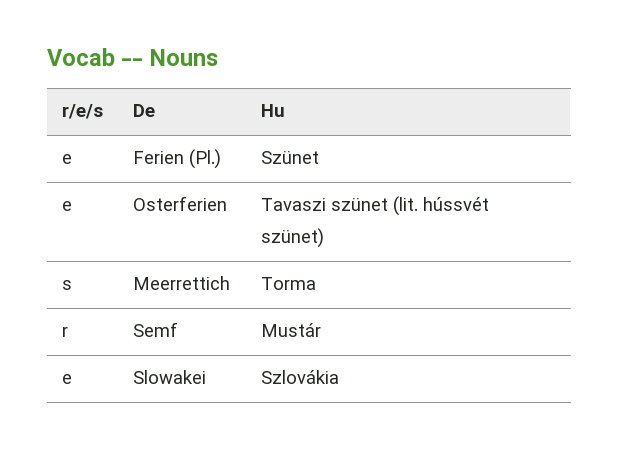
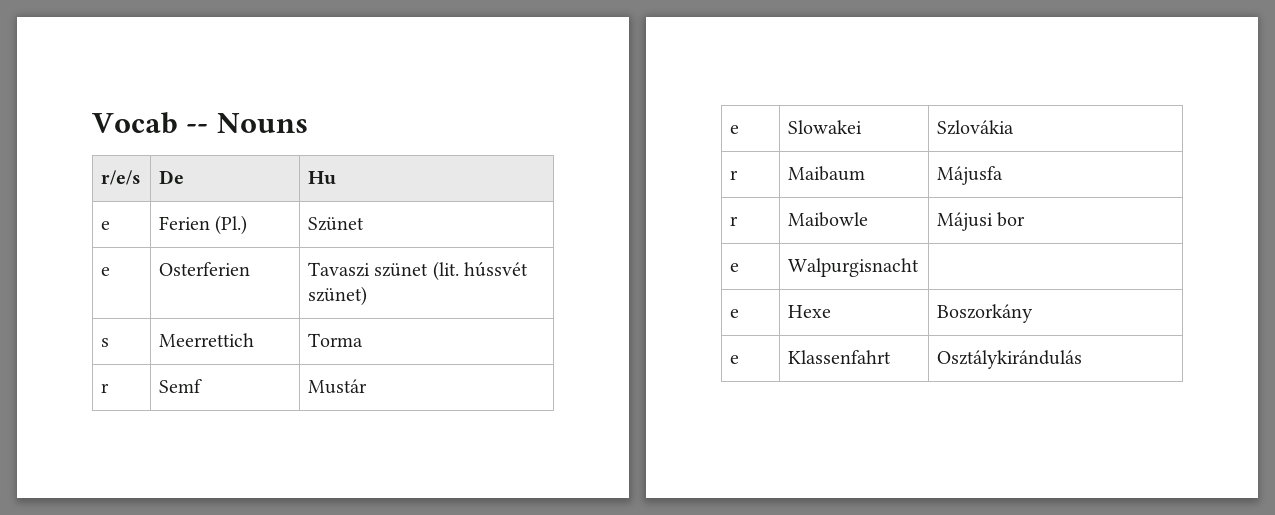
(339, 377) none -> [729,170,738,180] [787,166,865,181] [936,166,1003,185] [729,216,738,226] [787,212,868,227] [936,212,1026,231] [729,263,739,272] [787,258,919,277] [729,309,739,318] [787,305,831,318] [936,304,1033,323] [729,355,739,364] [787,350,891,364] [936,350,1082,369] // r | Maibaum | Májusfa // r | Maibowle | Májusi bor // e | Walpurgisnacht | // e | Hexe | Boszorkány // e | Klassenfahrt | Osztálykirándulás

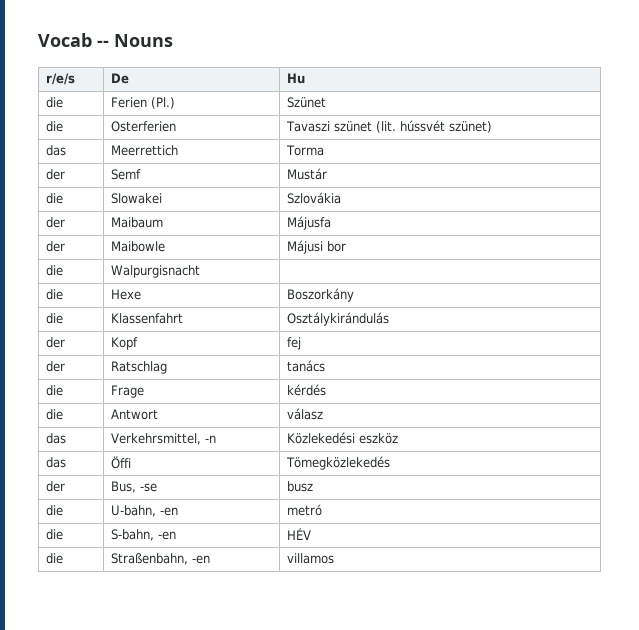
[100,221,110,230] e -> [45,97,63,108] die
[100,267,110,276] e -> [45,121,63,132] die
[100,338,109,347] s -> [45,145,66,156] das
[100,383,109,393] r -> [45,169,65,180] der
[729,125,739,134] e -> [45,193,63,204] die
[729,170,738,180] r -> [45,217,65,228] der
[729,216,738,226] r -> [45,241,65,252] der
[729,263,739,272] e -> [45,265,63,276] die
[729,309,739,318] e -> [45,289,63,300] die
[729,355,739,364] e -> [45,313,63,324] die
(1082, 359) none -> [45,337,65,348] [110,337,138,350] [286,337,301,350] [45,361,65,372] [110,361,167,374] [286,360,325,372] [45,385,63,396] [110,385,144,398] [286,384,326,396] [45,409,63,420] [110,409,158,420] [286,408,323,420] [45,433,66,444] [110,433,216,445] [286,432,398,444] [45,457,66,468] [110,456,131,469] [285,456,390,470] [45,481,65,492] [110,481,157,493] [286,481,313,492] [45,505,63,516] [110,505,178,517] [286,504,322,516] [45,529,63,540] [110,529,176,541] [286,528,311,540] [45,553,63,564] [110,553,210,565] [286,553,334,564] // der | Kopf | fej // der | Ratschlag | tanács // die | Frage | kérdés // die | Antwort | válasz // das | Verkehrsmittel, -n | Közlekedési eszköz // das | Öffi | Tömegközlekedés // der | Bus, -se | busz // die | U-bahn, -en | metró // die | S-bahn, -en | HÉV // die | Straßenbahn, -en | villamos

